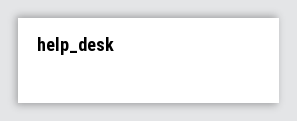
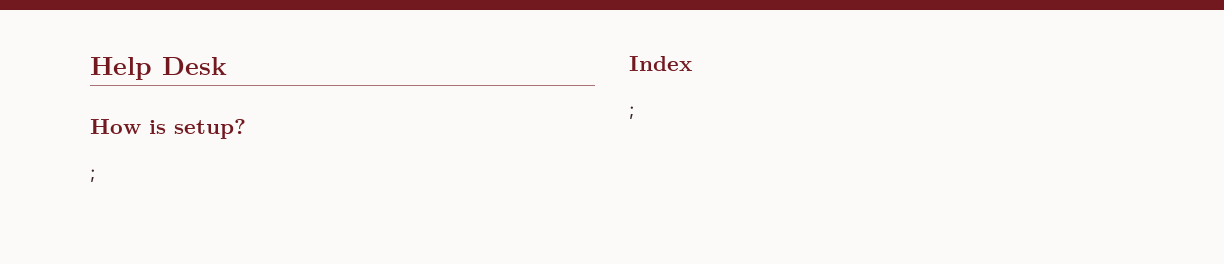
[37,37,114,55] help_desk -> [90,57,227,80] [90,119,246,139] [90,169,95,182] [629,56,692,71] [629,106,634,119] Help Desk // How is setup? // ; // Index // ;

